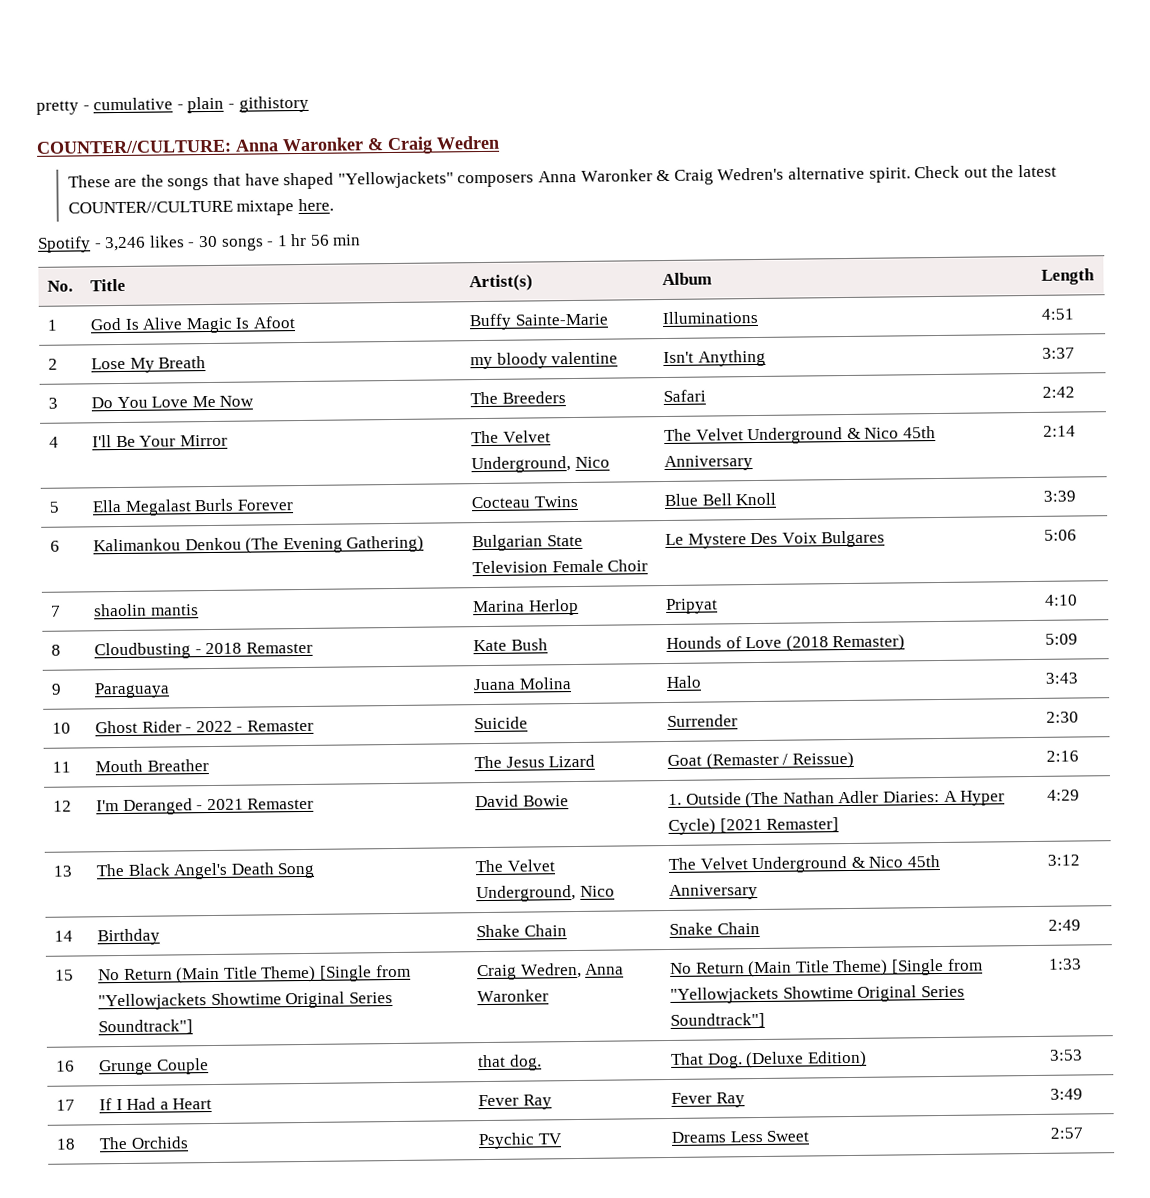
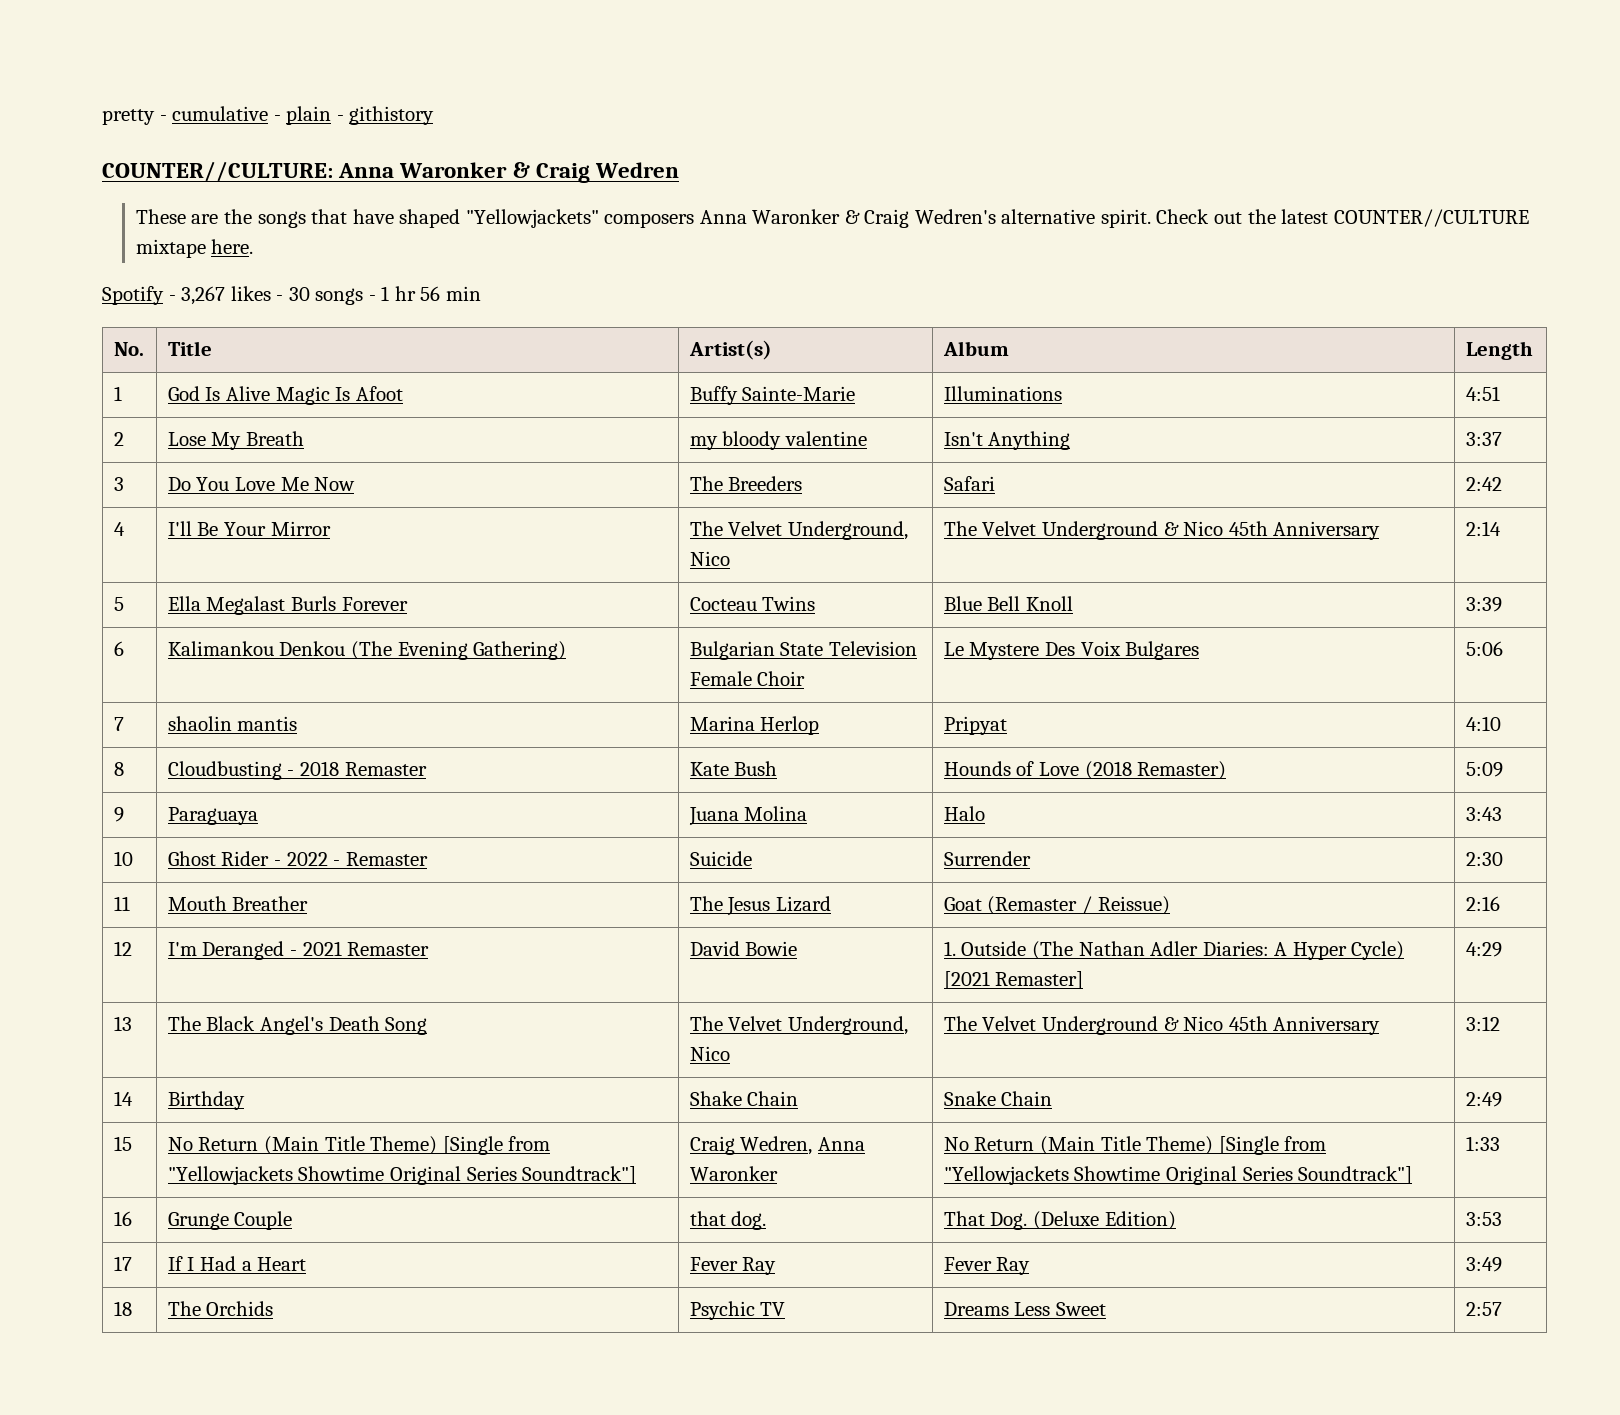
[104,236,147,252] 3,246 -> [181,286,226,305] 3,267

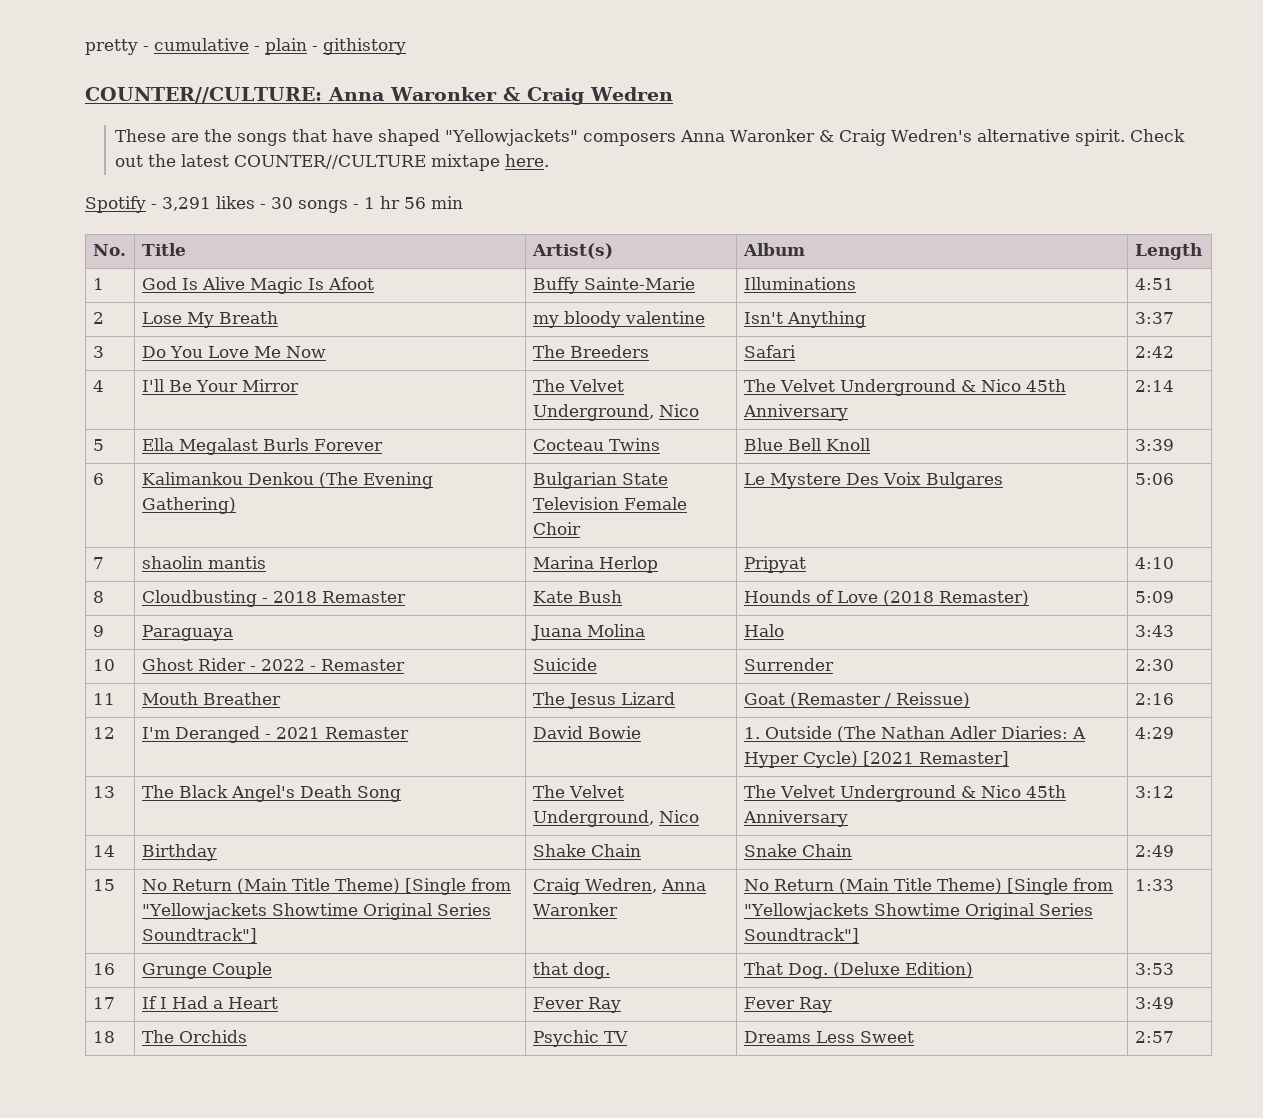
[181,286,226,305] 3,267 -> [162,197,211,211] 3,291

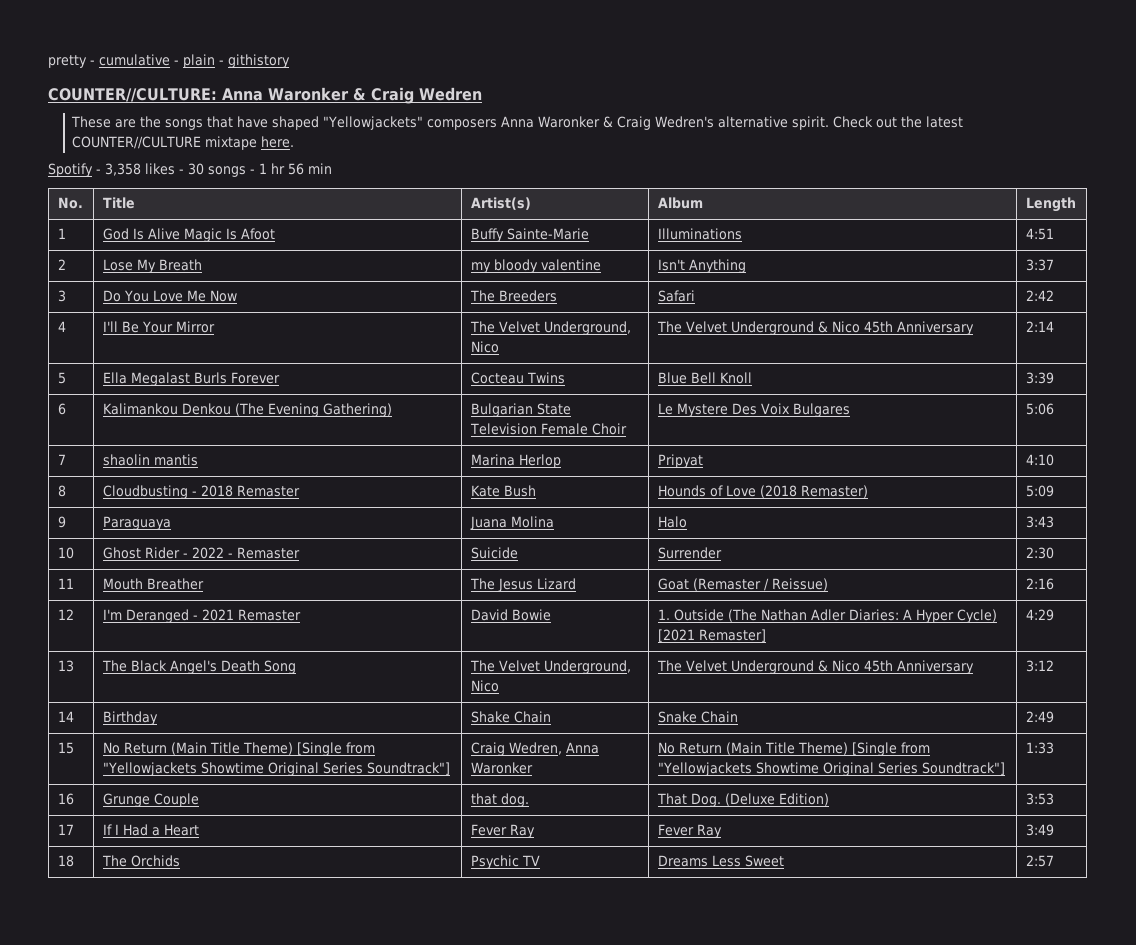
[162,197,211,211] 3,291 -> [105,163,141,176] 3,358

